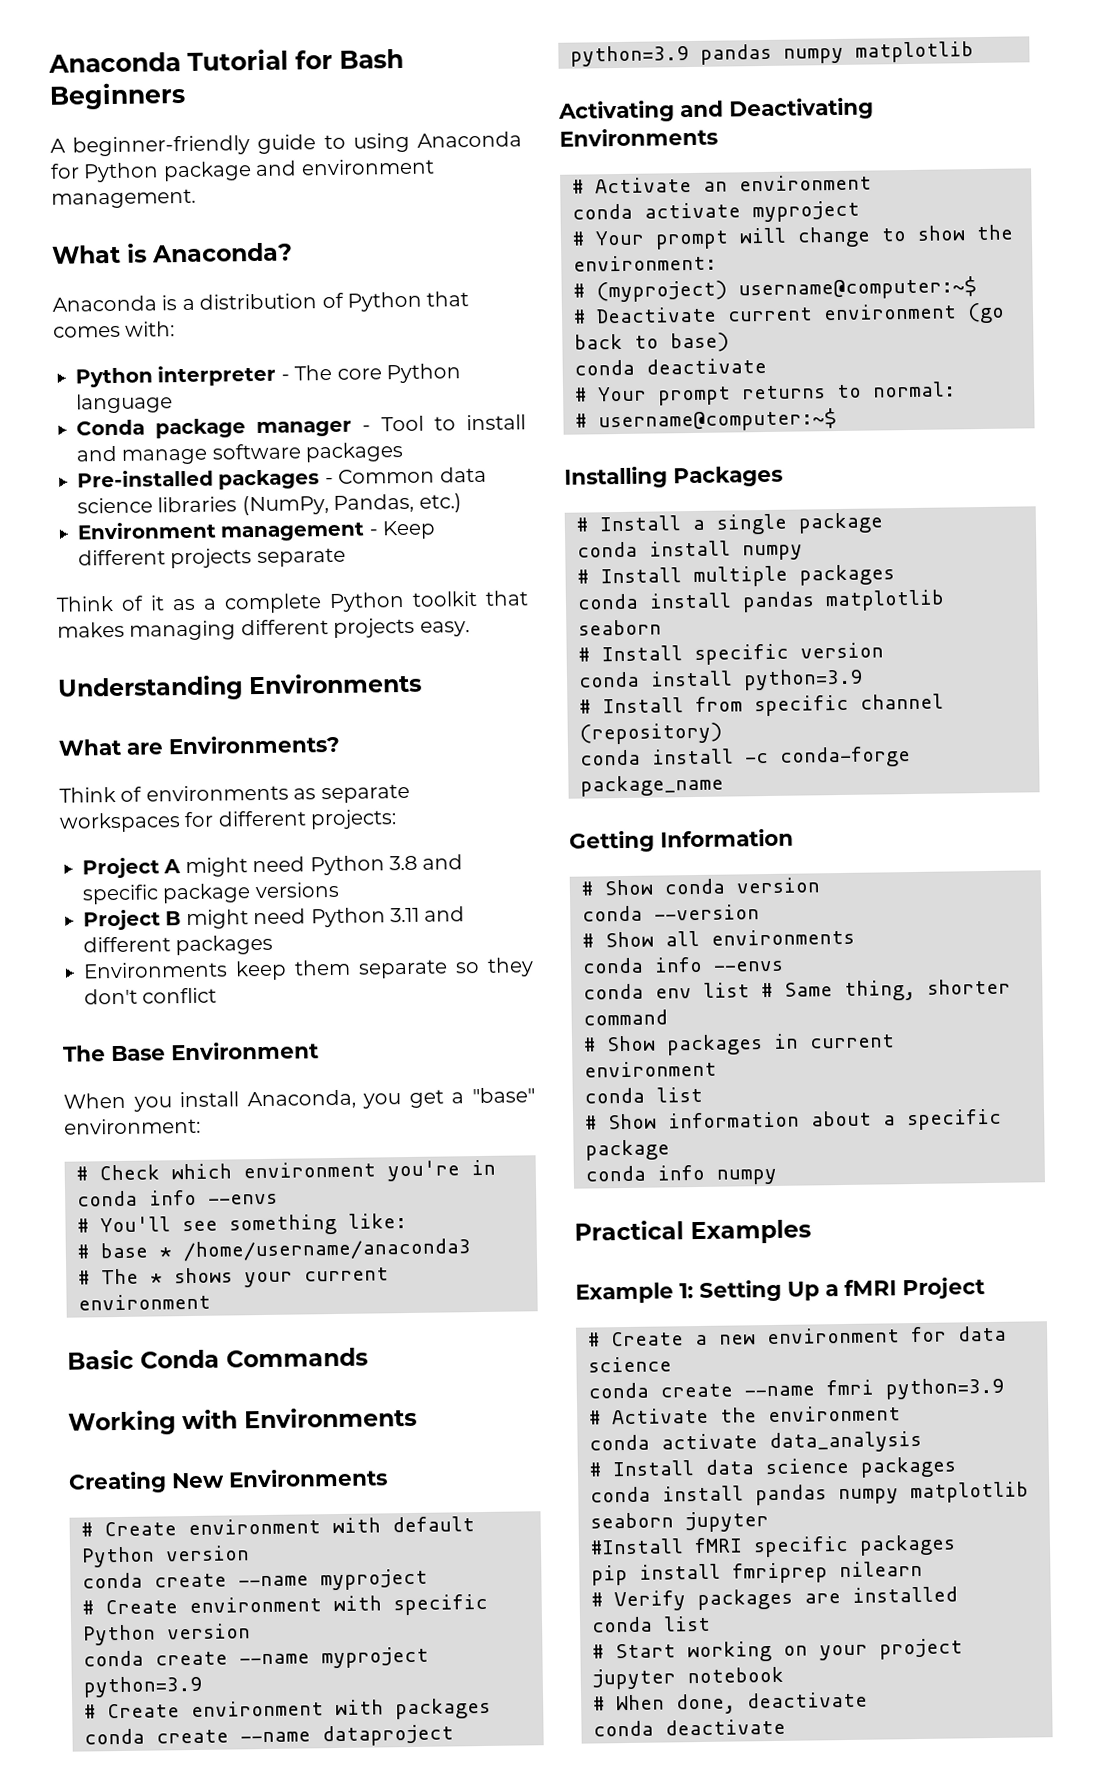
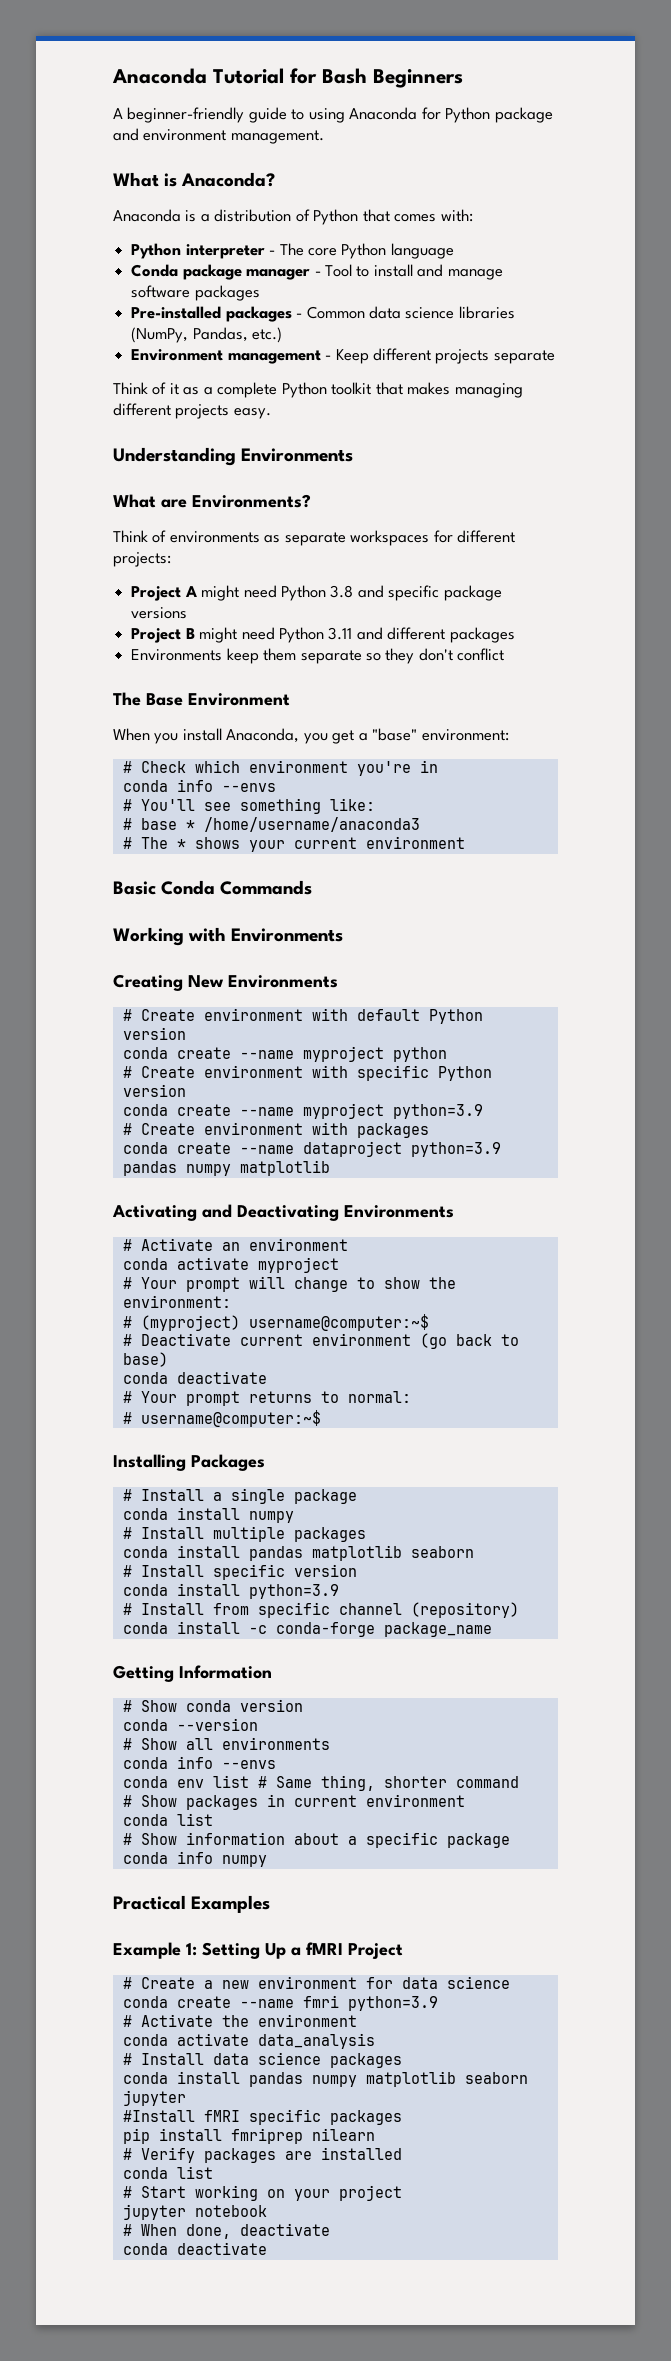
(428, 1579) none -> [392,1047,447,1062] python

